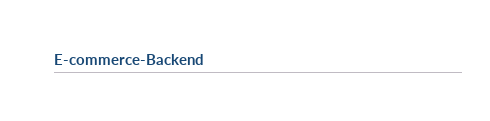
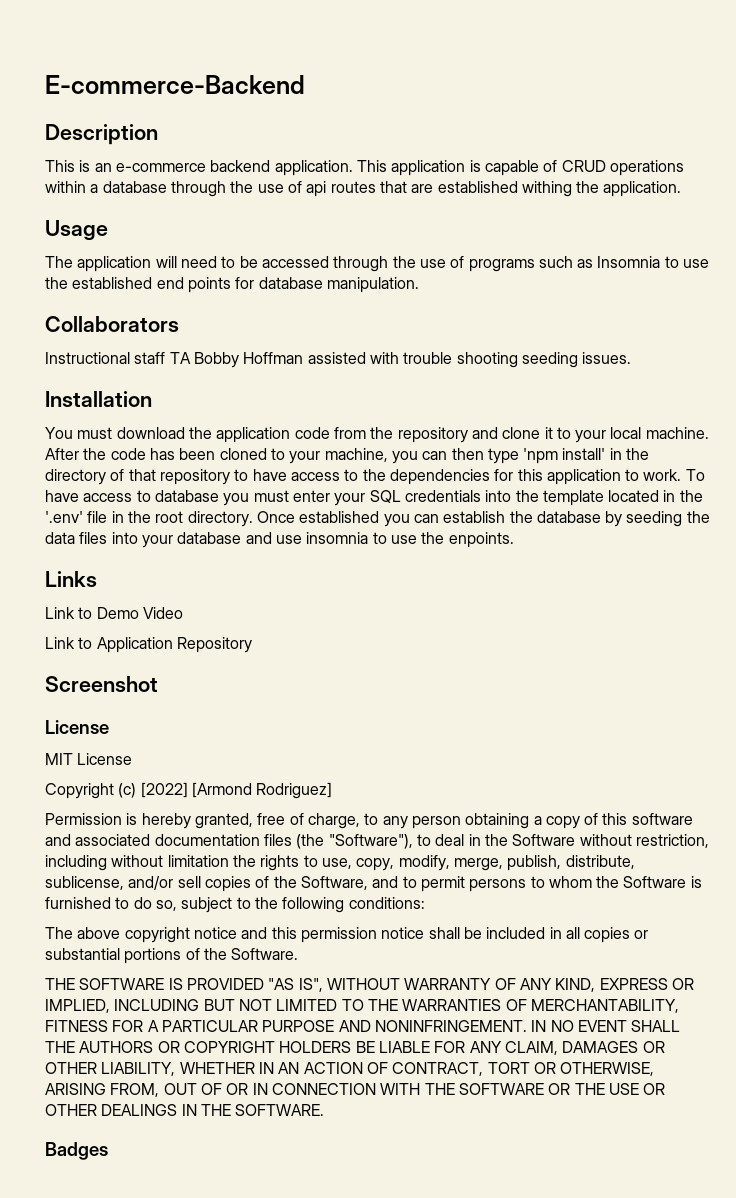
(204, 59) none -> [45,124,158,145] [45,160,684,176] [45,181,682,197] [45,220,108,241] [45,256,710,272] [45,277,419,293] [45,316,179,332] [45,352,632,368] [45,391,152,407] [45,427,709,443] [45,448,650,464] [45,469,705,485] [45,490,703,506] [45,511,710,527] [45,532,514,548] [45,571,97,587] [45,607,183,619] [45,637,252,653] [45,676,158,692] [45,720,109,734] [45,753,133,765] [45,782,333,799] [45,813,693,829] [45,834,709,849] [45,855,635,871] [45,876,702,892] [45,897,425,913] [45,927,649,943] [45,948,299,964] [45,978,694,992] [45,999,679,1013] [45,1020,681,1032] [45,1041,665,1055] [45,1062,655,1076] [45,1083,666,1097] [45,1104,325,1116] [45,1142,108,1160] // Description // This is an e-commerce backend application. This application is capable of CRUD operations within a database through the use of api routes that are established withing the application. // Usage // The application will need to be accessed through the use of programs such as Insomnia to use the established end points for database manipulation. // Collaborators // Instructional staff TA Bobby Hoffman assisted with trouble shooting seeding issues. // Installation // You must download the application code from the repository and clone it to your local machine. After the code has been cloned to your machine, you can then type 'npm install' in the directory of that repository to have access to the dependencies for this application to work. To have access to database you must enter your SQL credentials into the template located in the '.env' file in the root directory. Once established you can establish the database by seeding the data files into your database and use insomnia to use the enpoints. // Links // Link to Demo Video // Link to Application Repository // Screenshot // License // MIT License // Copyright (c) [2022] [Armond Rodriguez] // Permission is hereby granted, free of charge, to any person obtaining a copy of this software and associated documentation files (the "Software"), to deal in the Software without restriction, including without limitation the rights to use, copy, modify, merge, publish, distribute, sublicense, and/or sell copies of the Software, and to permit persons to whom the Software is furnished to do so, subject to the following conditions: // The above copyright notice and this permission notice shall be included in all copies or substantial portions of the Software. // THE SOFTWARE IS PROVIDED "AS IS", WITHOUT WARRANTY OF ANY KIND, EXPRESS OR IMPLIED, INCLUDING BUT NOT LIMITED TO THE WARRANTIES OF MERCHANTABILITY, FITNESS FOR A PARTICULAR PURPOSE AND NONINFRINGEMENT. IN NO EVENT SHALL THE AUTHORS OR COPYRIGHT HOLDERS BE LIABLE FOR ANY CLAIM, DAMAGES OR OTHER LIABILITY, WHETHER IN AN ACTION OF CONTRACT, TORT OR OTHERWISE, ARISING FROM, OUT OF OR IN CONNECTION WITH THE SOFTWARE OR THE USE OR OTHER DEALINGS IN THE SOFTWARE. // Badges

